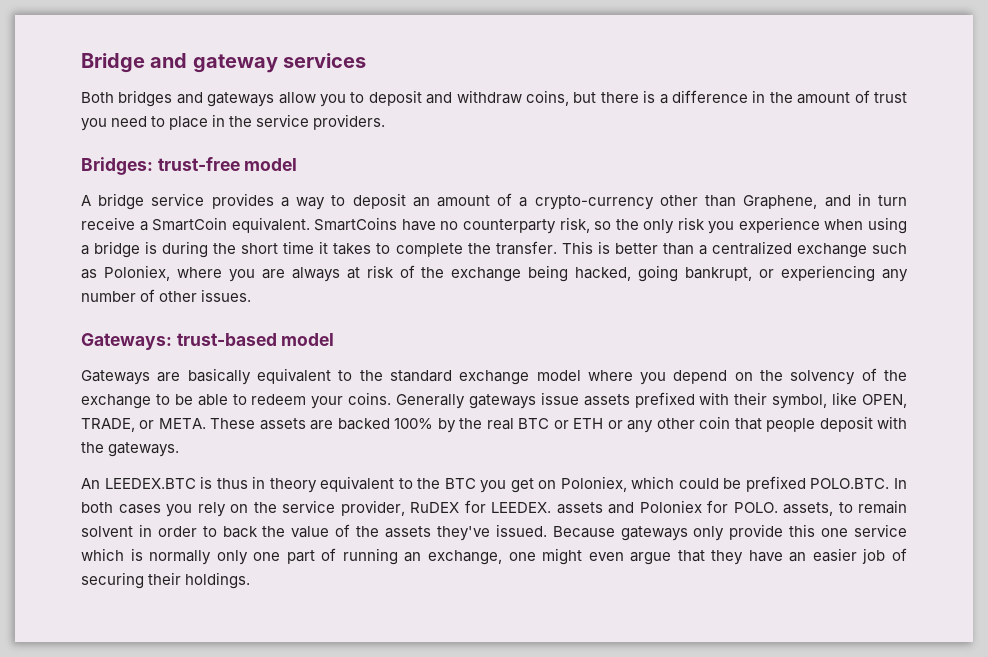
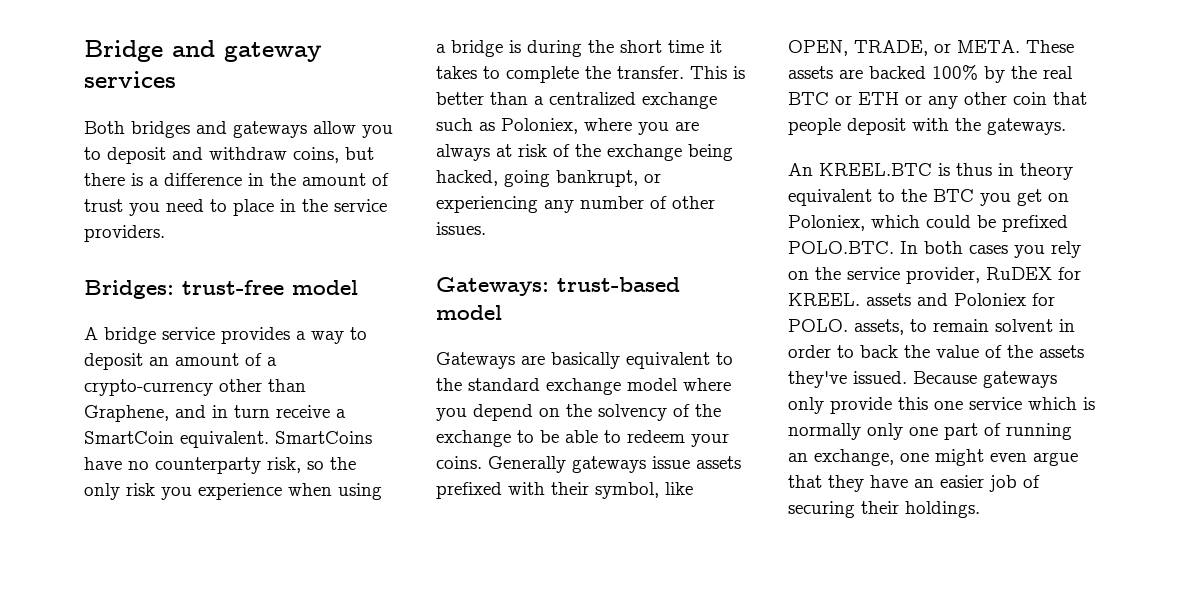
[104,478,196,489] LEEDEX.BTC -> [819,163,932,176] KREEL.BTC
[491,502,551,513] LEEDEX. -> [788,293,860,306] KREEL.

